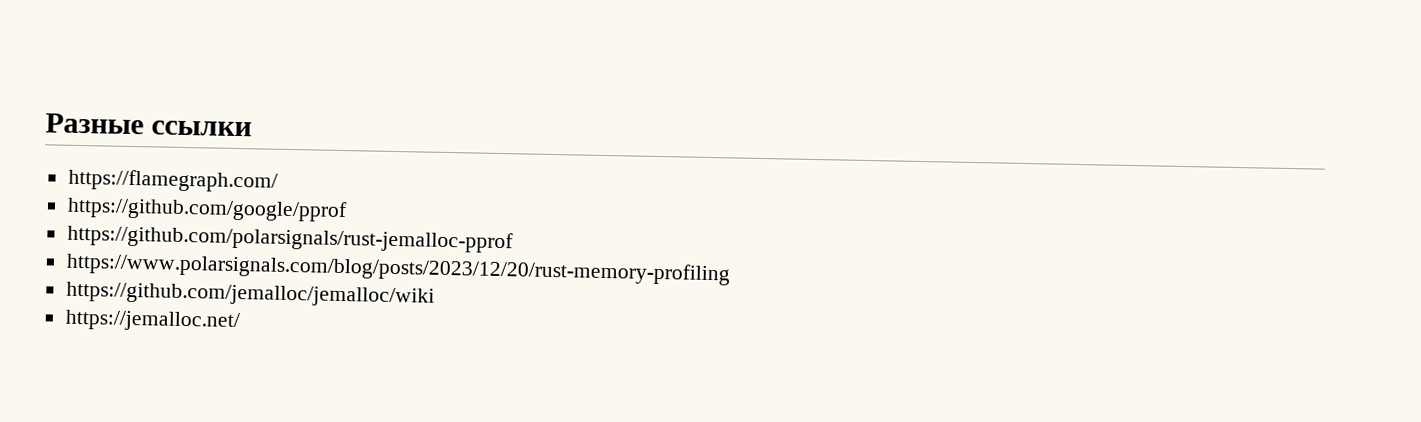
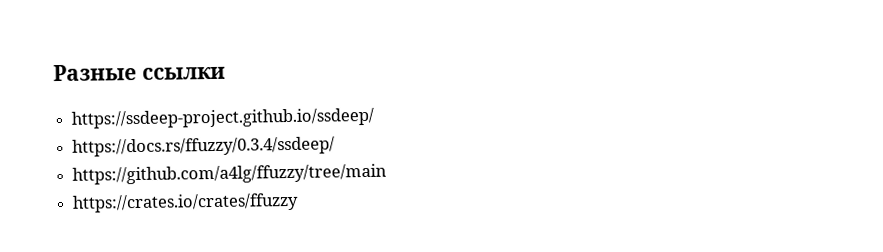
[67,168,278,193] [66,196,348,223] [66,224,514,254] [65,252,730,286] [65,281,435,308] [64,309,240,333] https://flamegraph.com/ // https://github.com/google/pprof // https://github.com/polarsignals/rust-jemalloc-pprof // https://www.polarsignals.com/blog/posts/2023/12/20/rust-memory-profiling // https://github.com/jemalloc/jemalloc/wiki // https://jemalloc.net/ -> [71,107,375,129] [72,136,336,157] [72,163,388,185] [72,192,300,213] https://ssdeep-project.github.io/ssdeep/ // https://docs.rs/ffuzzy/0.3.4/ssdeep/ // https://github.com/a4lg/ffuzzy/tree/main // https://crates.io/crates/ffuzzy

